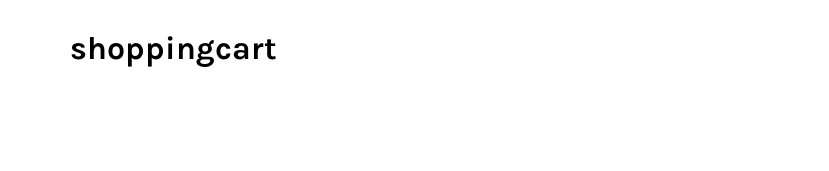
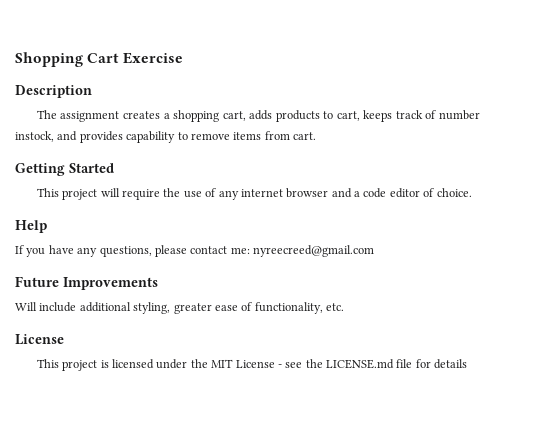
[70,36,277,68] shoppingcart -> [15,52,184,67] [15,85,92,98] [36,110,481,122] [15,131,316,143] [15,163,114,176] [36,188,472,200] [15,220,47,233] [15,245,374,257] [15,276,158,290] [15,302,344,314] [15,334,64,345] [36,359,468,371] Shopping Cart Exercise // Description // The assignment creates a shopping cart, adds products to cart, keeps track of number instock, and provides capability to remove items from cart. // Getting Started // This project will require the use of any internet browser and a code editor of choice. // Help // If you have any questions, please contact me: nyreecreed@gmail.com // Future Improvements // Will include additional styling, greater ease of functionality, etc. // License // This project is licensed under the MIT License - see the LICENSE.md file for details

